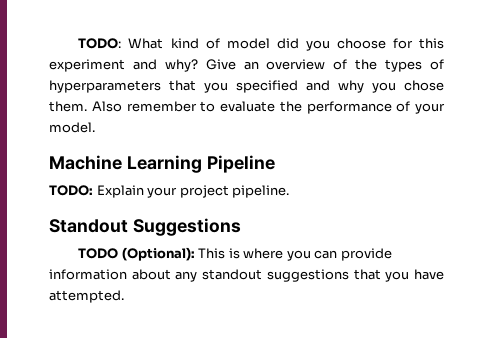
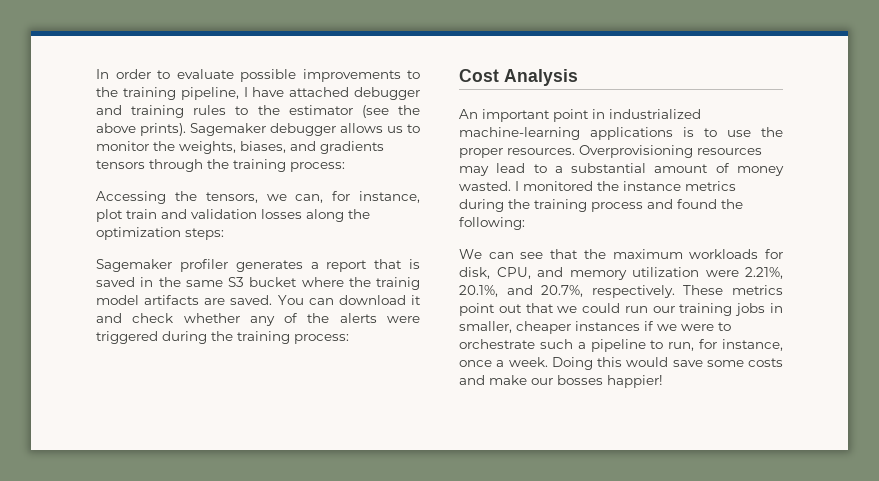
[78,38,444,51] [49,59,445,72] [49,80,444,93] [49,101,445,114] [49,122,95,133] [49,155,275,173] [49,185,290,198] [49,218,241,236] [78,247,392,261] [49,269,445,282] [49,290,124,303] TODO: What kind of model did you choose for this experiment and why? Give an overview of the types of hyperparameters that you specified and why you chose them. Also remember to evaluate the performance of your model. // Machine Learning Pipeline // TODO: Explain your project pipeline. // Standout Suggestions // TODO (Optional): This is where you can provide information about any standout suggestions that you have attempted. -> [96,69,420,82] [96,87,420,100] [96,105,420,118] [96,123,420,136] [96,141,384,154] [96,159,345,172] [96,191,420,204] [96,209,370,222] [96,227,224,240] [96,259,420,272] [96,277,420,290] [96,295,421,305] [96,313,420,326] [96,331,349,344] [459,69,578,86] [459,109,701,122] [459,127,783,140] [459,145,762,158] [459,163,784,176] [459,181,736,191] [459,199,743,212] [459,217,525,230] [459,249,783,259] [459,267,783,280] [459,285,783,298] [459,303,783,316] [459,321,731,334] [459,339,783,352] [459,357,783,370] [459,375,663,388] In order to evaluate possible improvements to the training pipeline, I have attached debugger and training rules to the estimator (see the above prints). Sagemaker debugger allows us to monitor the weights, biases, and gradients tensors through the training process: // Accessing the tensors, we can, for instance, plot train and validation losses along the optimization steps: // Sagemaker profiler generates a report that is saved in the same S3 bucket where the trainig model artifacts are saved. You can download it and check whether any of the alerts were triggered during the training process: // Cost Analysis // An important point in industrialized machine-learning applications is to use the proper resources. Overprovisioning resources may lead to a substantial amount of money wasted. I monitored the instance metrics during the training process and found the following: // We can see that the maximum workloads for disk, CPU, and memory utilization were 2.21%, 20.1%, and 20.7%, respectively. These metrics point out that we could run our training jobs in smaller, cheaper instances if we were to orchestrate such a pipeline to run, for instance, once a week. Doing this would save some costs and make our bosses happier!

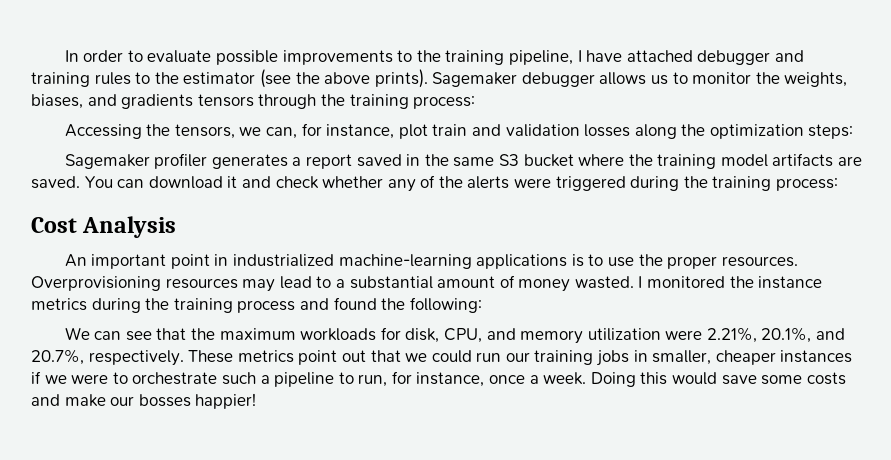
[374,259,420,269] that is -> (352, 161) none
[376,277,420,290] trainig -> [657,154,717,169] training

